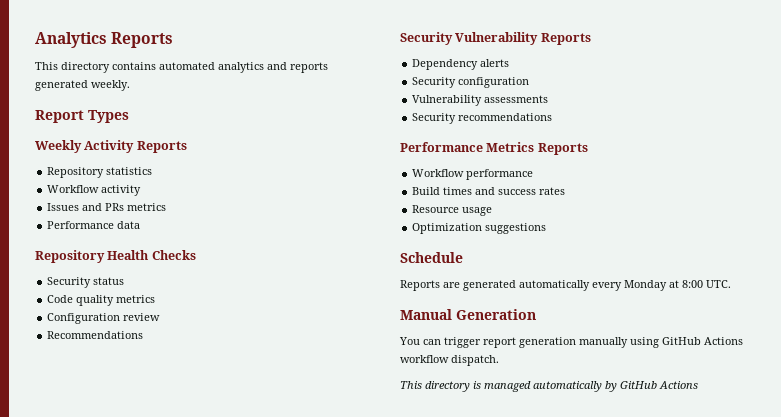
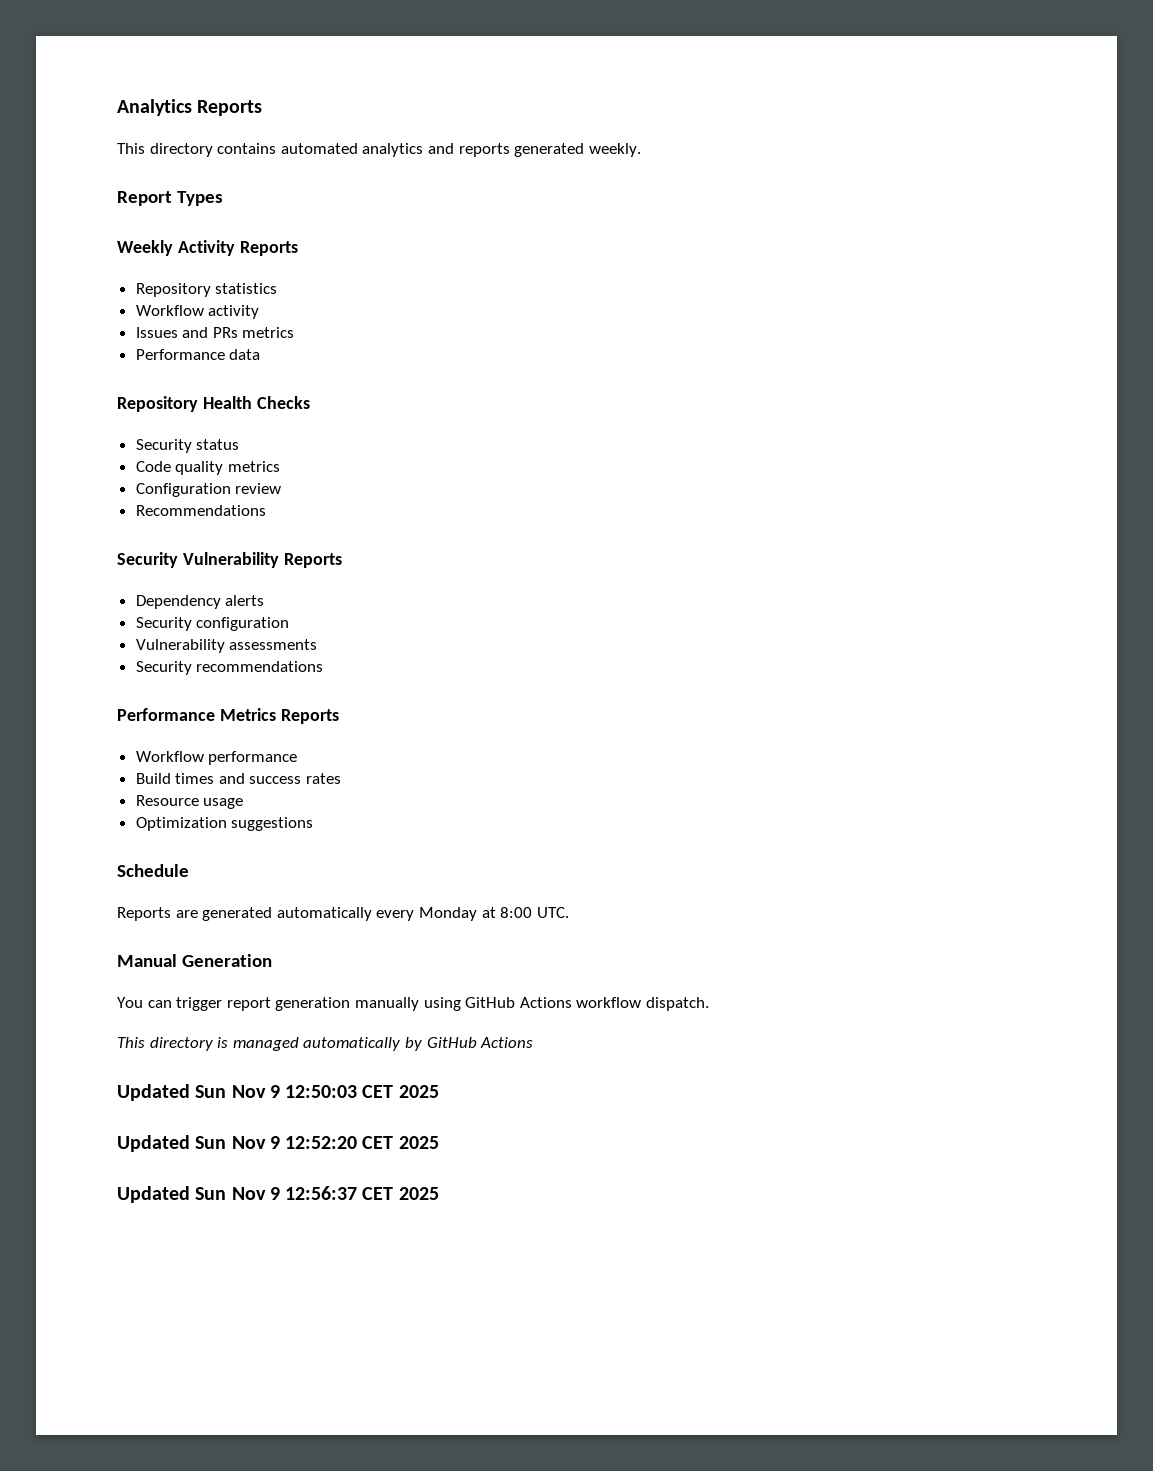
(698, 385) none -> [117,1084,439,1101] [117,1135,439,1152] [117,1186,439,1203] // Updated Sun Nov 9 12:50:03 CET 2025 // Updated Sun Nov 9 12:52:20 CET 2025 // Updated Sun Nov 9 12:56:37 CET 2025

